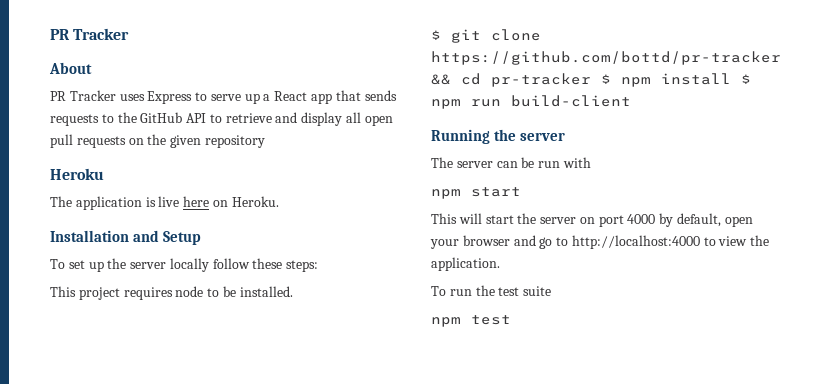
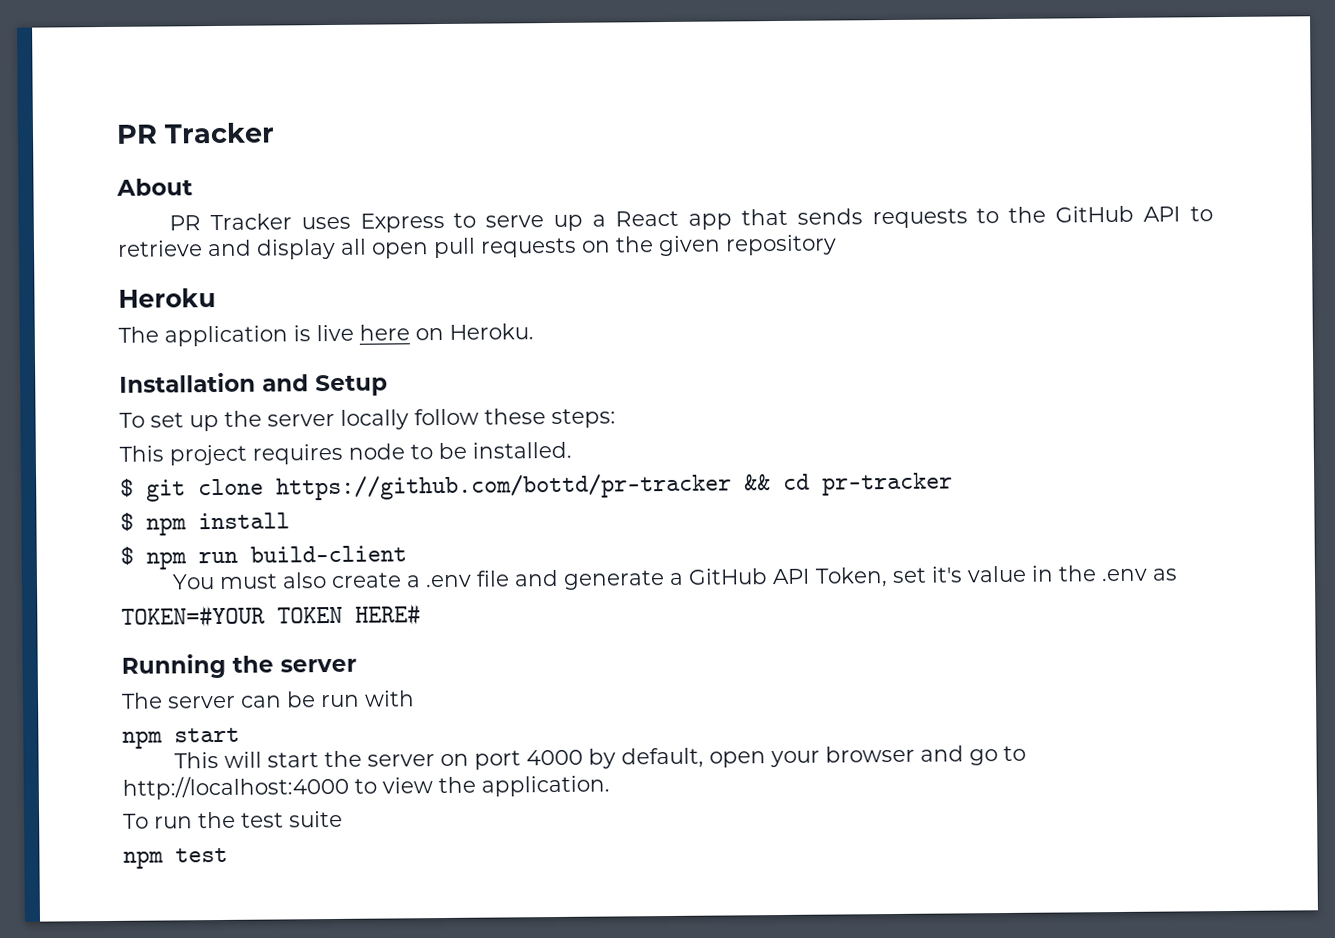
(591, 80) none -> (953, 484) //
(731, 79) none -> (290, 521) //
(631, 101) none -> [171,565,1178,590] [121,603,421,628] // You must also create a .env file and generate a GitHub API Token, set it's value in the .env as // TOKEN=#YOUR TOKEN HERE#

